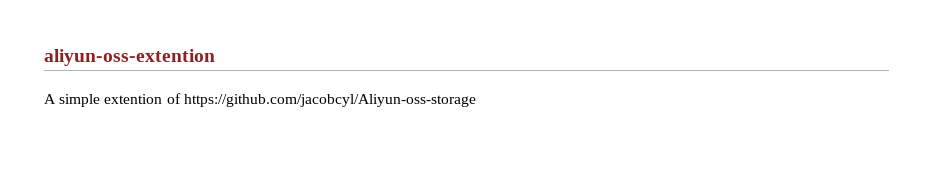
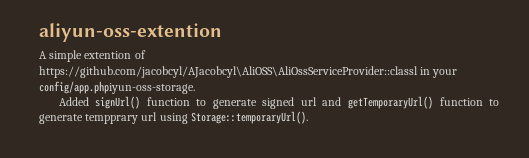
[183,94,476,107] https://github.com/jacobcyl/Aliyun-oss-storage -> [39,66,458,78] [39,81,195,94] [58,96,499,109] [39,111,308,124] https://github.com/jacobcyl/AJacobcyl\AliOSS\AliOssServiceProvider::classl in your config/app.phpiyun-oss-storage. // Added signUrl() function to generate signed url and getTemporaryUrl() function to generate tempprary url using Storage::temporaryUrl().

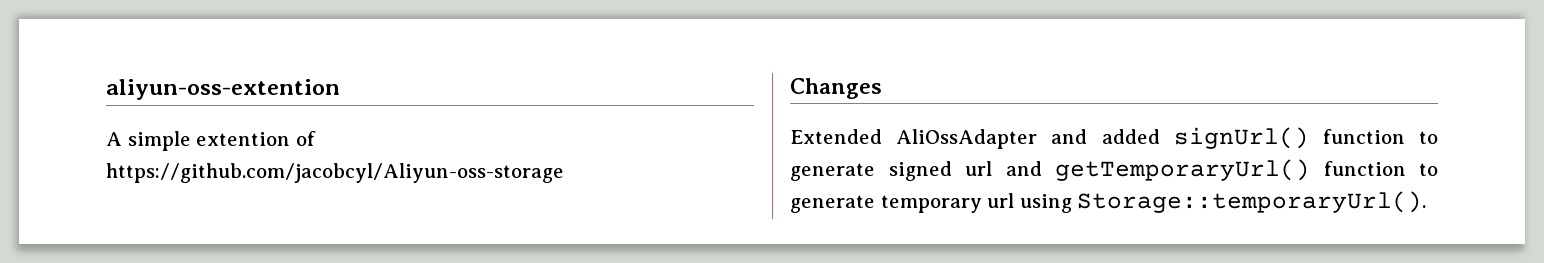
[39,66,458,78] [39,81,195,94] [58,97,89,106] https://github.com/jacobcyl/AJacobcyl\AliOSS\AliOssServiceProvider::classl in your config/app.phpiyun-oss-storage. // Added -> [106,163,564,183] [790,78,882,99] [790,129,1160,149] https://github.com/jacobcyl/Aliyun-oss-storage // Changes // Extended AliOssAdapter and added
[85,114,139,124] tempprary -> [880,195,982,213] temporary

